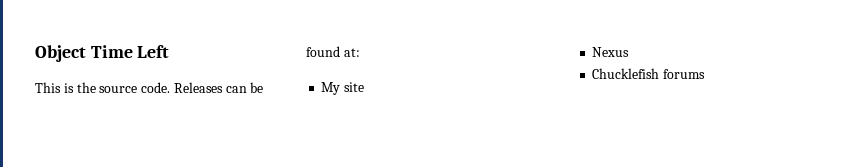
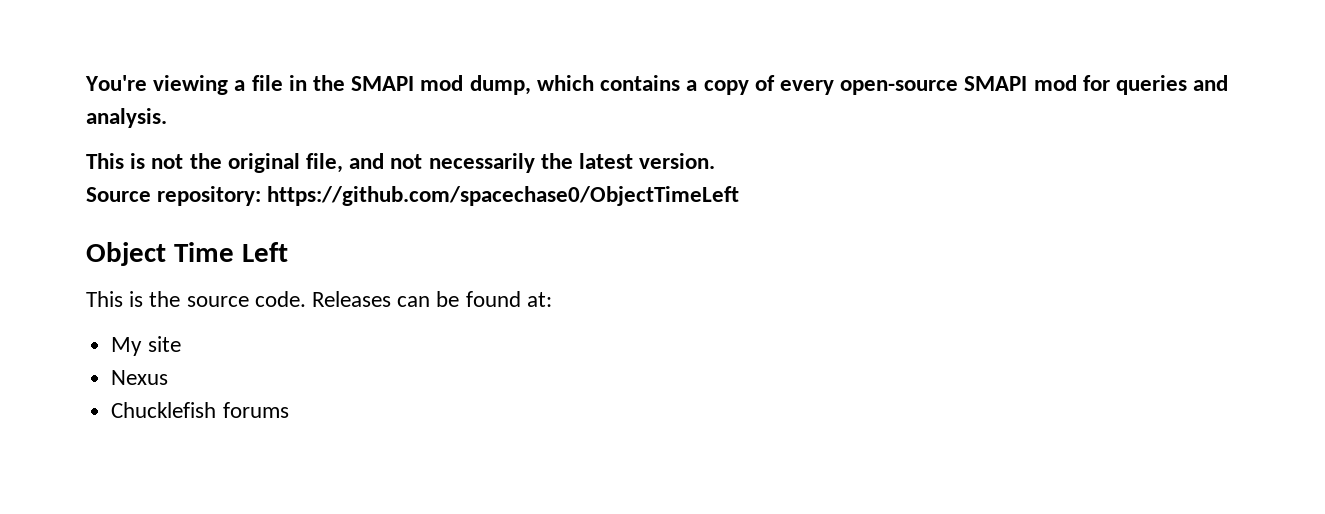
(35, 53) none -> [85,75,1229,95] [86,108,167,128] [86,153,716,173] [86,186,740,206] You're viewing a file in the SMAPI mod dump, which contains a copy of every open-source SMAPI mod for queries and analysis. // This is not the original file, and not necessarily the latest version. // Source repository: https://github.com/spacechase0/ObjectTimeLeft //

